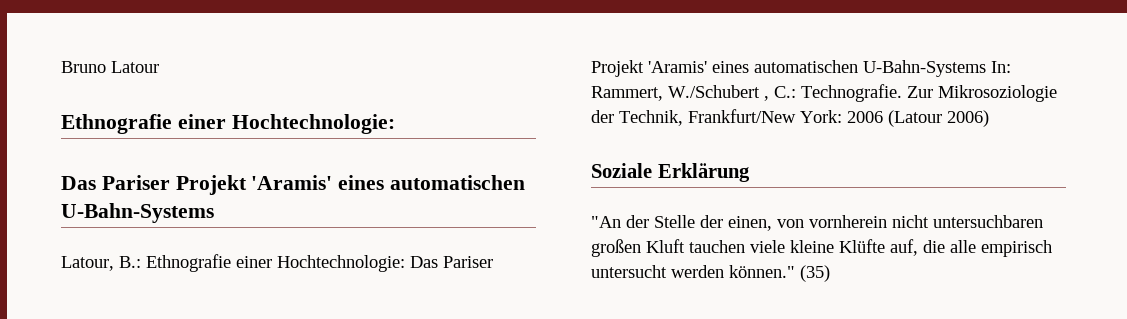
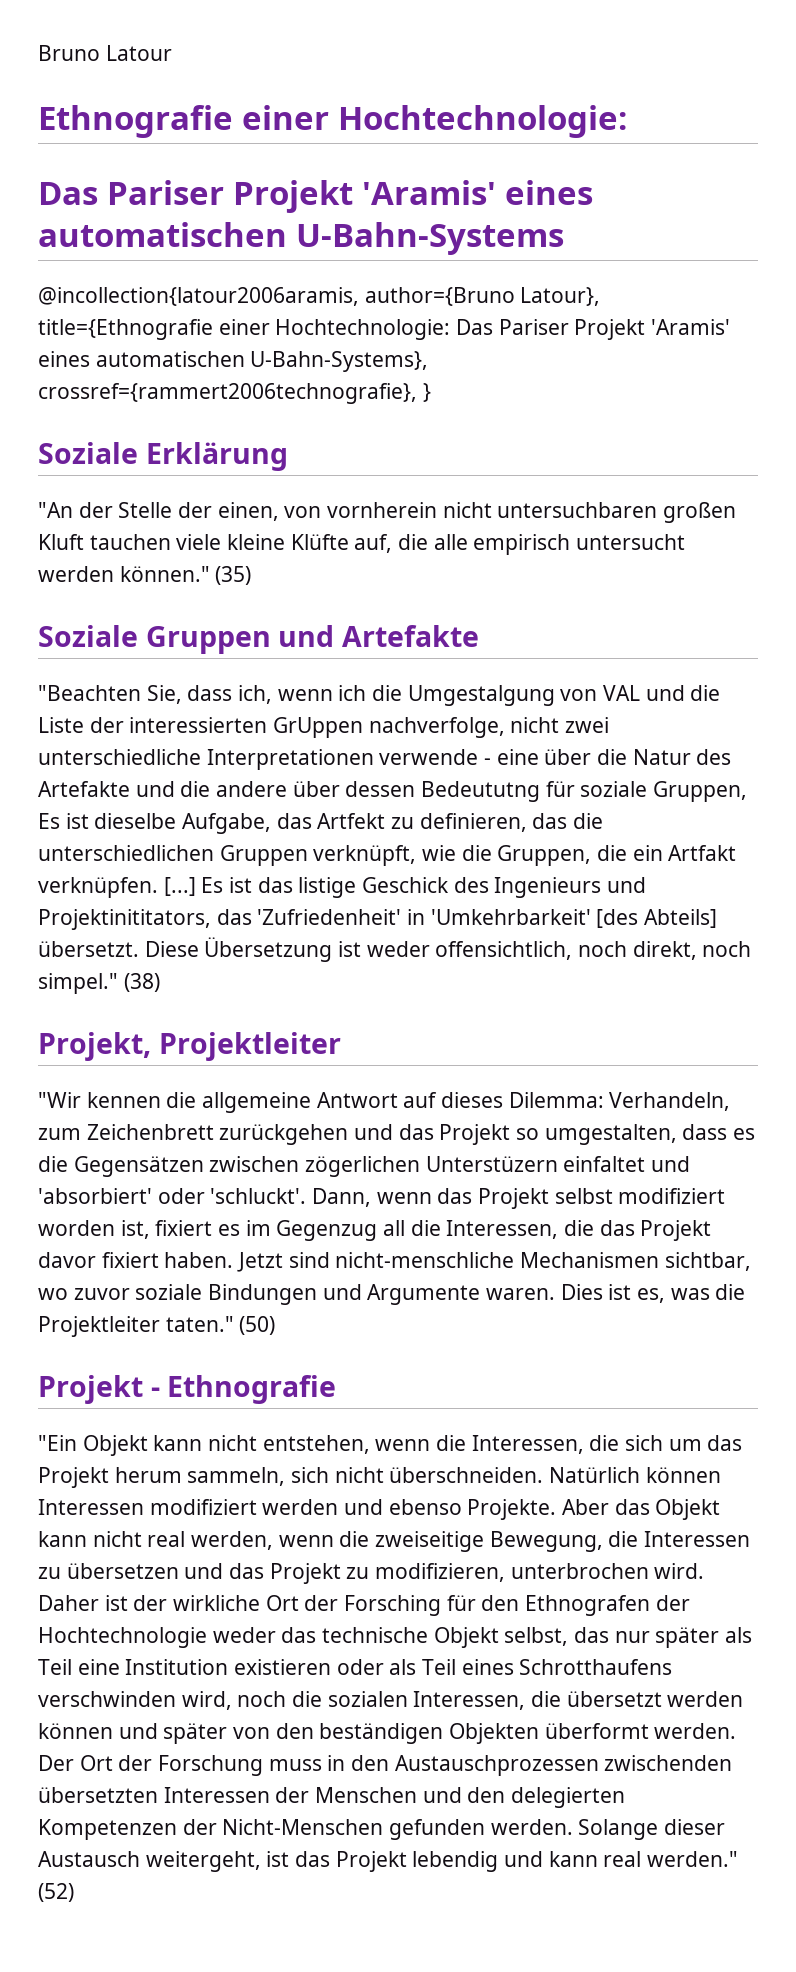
[61,254,231,272] Latour, B.: Ethnografie -> [38,287,601,306] [38,319,213,340] @incollection{latour2006aramis, author={Bruno Latour}, title={Ethnografie
[863,60,1011,77] [591,84,1057,102] [591,109,989,127] U-Bahn-Systems In: Rammert, W./Schubert , C.: Technografie. Zur Mikrosoziologie der Technik, Frankfurt/New York: 2006 (Latour 2006) -> [250,351,429,372] [38,383,431,404] U-Bahn-Systems}, crossref={rammert2006technografie}, }
(830, 273) none -> [38,625,480,654] [38,685,721,706] [38,717,610,738] [38,749,732,770] [38,781,748,802] [38,813,604,834] [38,845,737,866] [38,877,647,898] [38,909,718,930] [38,937,752,962] [38,973,160,994] [38,1032,341,1061] [38,1092,731,1113] [38,1124,756,1145] [38,1156,691,1177] [38,1188,726,1209] [38,1220,712,1241] [38,1252,751,1272] [38,1284,746,1305] [38,1316,276,1337] [38,1375,337,1404] [38,1435,743,1456] [38,1467,721,1488] [38,1499,721,1520] [38,1531,751,1552] [38,1563,705,1584] [38,1595,690,1616] [38,1627,753,1648] [38,1659,673,1675] [38,1691,744,1710] [38,1723,737,1744] [38,1755,733,1776] [38,1787,626,1808] [38,1819,726,1840] [38,1851,739,1872] [38,1883,74,1902] // Soziale Gruppen und Artefakte // "Beachten Sie, dass ich, wenn ich die Umgestalgung von VAL und die Liste der interessierten GrUppen nachverfolge, nicht zwei unterschiedliche Interpretationen verwende - eine über die Natur des Artefakte und die andere über dessen Bedeututng für soziale Gruppen, Es ist dieselbe Aufgabe, das Artfekt zu definieren, das die unterschiedlichen Gruppen verknüpft, wie die Gruppen, die ein Artfakt verknüpfen. [...] Es ist das listige Geschick des Ingenieurs und Projektinititators, das 'Zufriedenheit' in 'Umkehrbarkeit' [des Abteils] übersetzt. Diese Übersetzung ist weder offensichtlich, noch direkt, noch simpel." (38) // Projekt, Projektleiter // "Wir kennen die allgemeine Antwort auf dieses Dilemma: Verhandeln, zum Zeichenbrett zurückgehen und das Projekt so umgestalten, dass es die Gegensätzen zwischen zögerlichen Unterstüzern einfaltet und 'absorbiert' oder 'schluckt'. Dann, wenn das Projekt selbst modifiziert worden ist, fixiert es im Gegenzug all die Interessen, die das Projekt davor fixiert haben. Jetzt sind nicht-menschliche Mechanismen sichtbar, wo zuvor soziale Bindungen und Argumente waren. Dies ist es, was die Projektleiter taten." (50) // Projekt - Ethnografie // "Ein Objekt kann nicht entstehen, wenn die Interessen, die sich um das Projekt herum sammeln, sich nicht überschneiden. Natürlich können Interessen modifiziert werden und ebenso Projekte. Aber das Objekt kann nicht real werden, wenn die zweiseitige Bewegung, die Interessen zu übersetzen und das Projekt zu modifizieren, unterbrochen wird. Daher ist der wirkliche Ort der Forsching für den Ethnografen der Hochtechnologie weder das technische Objekt selbst, das nur später als Teil eine Institution existieren oder als Teil eines Schrotthaufens verschwinden wird, noch die sozialen Interessen, die übersetzt werden können und später von den beständigen Objekten überformt werden. Der Ort der Forschung muss in den Austauschprozessen zwischenden übersetzten Interessen der Menschen und den delegierten Kompetenzen der Nicht-Menschen gefunden werden. Solange dieser Austausch weitergeht, ist das Projekt lebendig und kann real werden." (52)

